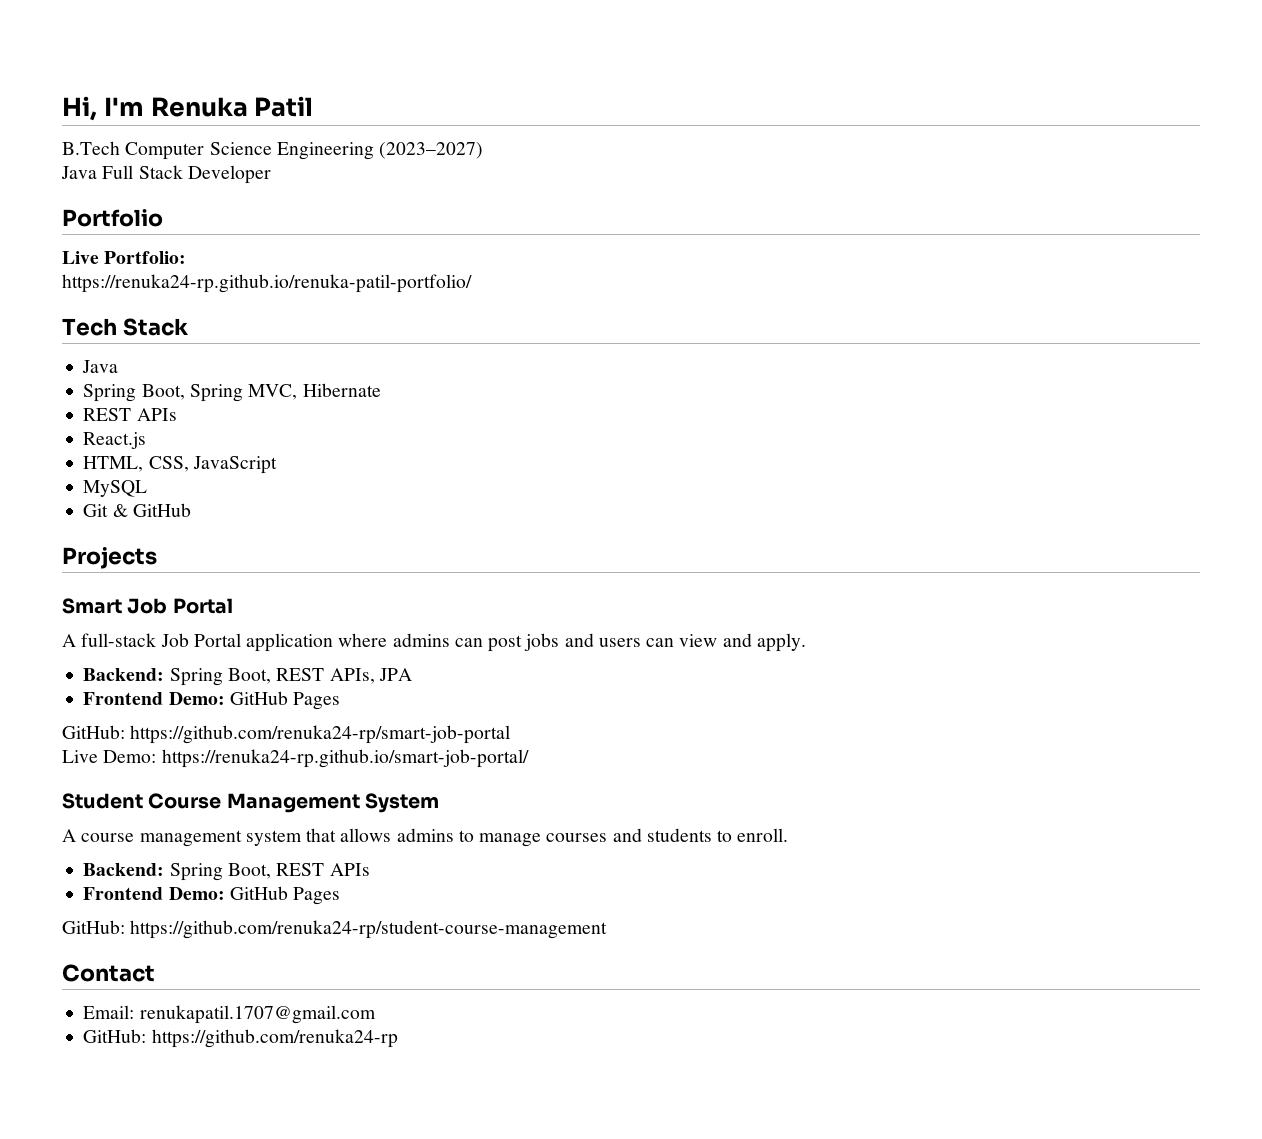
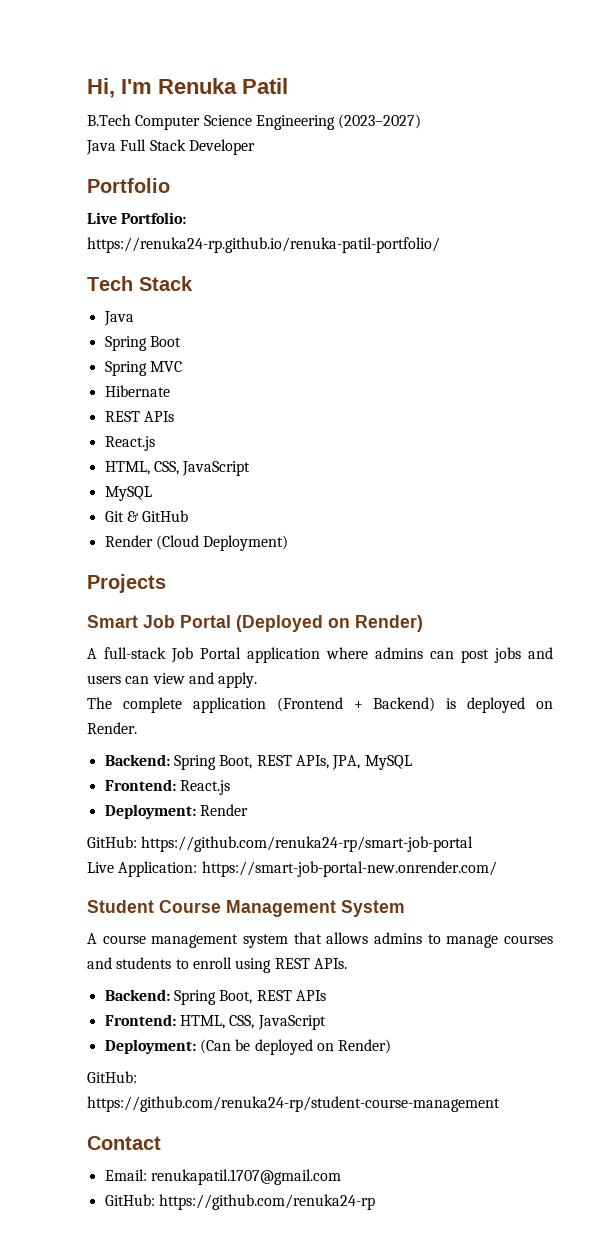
[141,384,298,402] Boot, Spring MVC, -> [149,336,181,347] [104,361,182,376] Boot // Spring MVC //
(191, 510) none -> [104,535,289,551] // Render (Cloud Deployment)
(233, 606) none -> [236,615,423,632] (Deployed on Render)
(806, 642) none -> [87,697,553,713] [87,722,137,734] // The complete application (Frontend + Backend) is deployed on Render.
[378,668,412,681] [83,691,341,710] JPA // Frontend Demo: GitHub Pages -> [332,755,412,770] [104,779,230,795] [104,804,248,819] JPA, MySQL // Frontend: React.js // Deployment: Render
[103,749,529,768] Demo: https://renuka24-rp.github.io/smart-job-portal/ -> [118,861,497,877] Application: https://smart-job-portal-new.onrender.com/
[737,828,789,842] enroll. -> [192,957,347,973] enroll using REST APIs.
[83,886,341,905] Frontend Demo: GitHub Pages -> [104,1014,326,1030] [104,1039,392,1055] Frontend: HTML, CSS, JavaScript // Deployment: (Can be deployed on Render)

